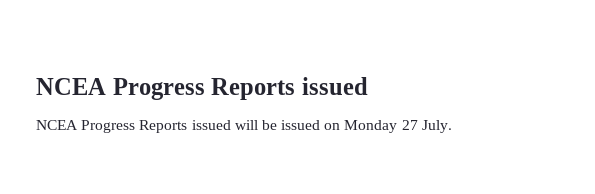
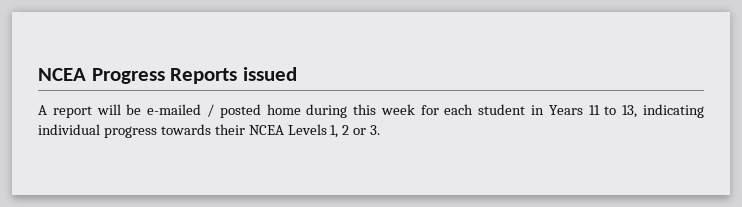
[36,120,452,133] NCEA Progress Reports issued will be issued on Monday 27 July. -> [38,104,704,118] [38,124,381,138] A report will be e-mailed / posted home during this week for each student in Years 11 to 13, indicating individual progress towards their NCEA Levels 1, 2 or 3.

